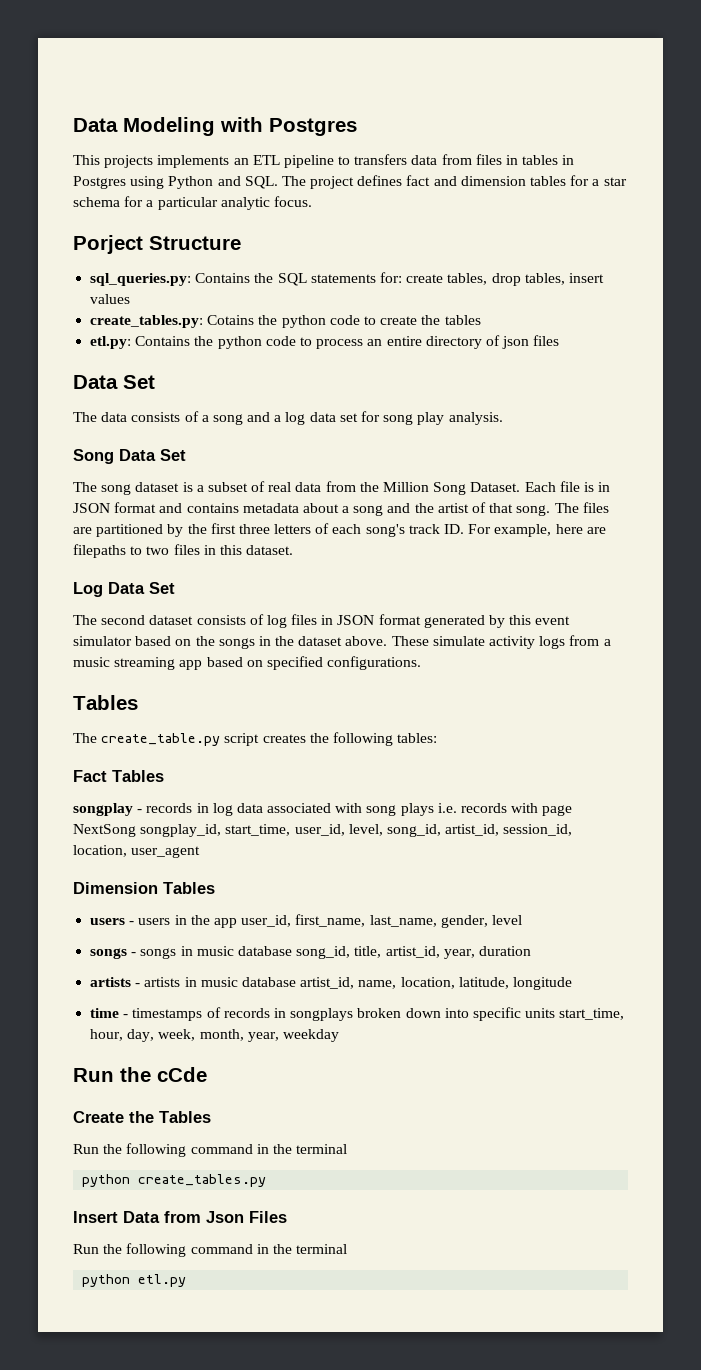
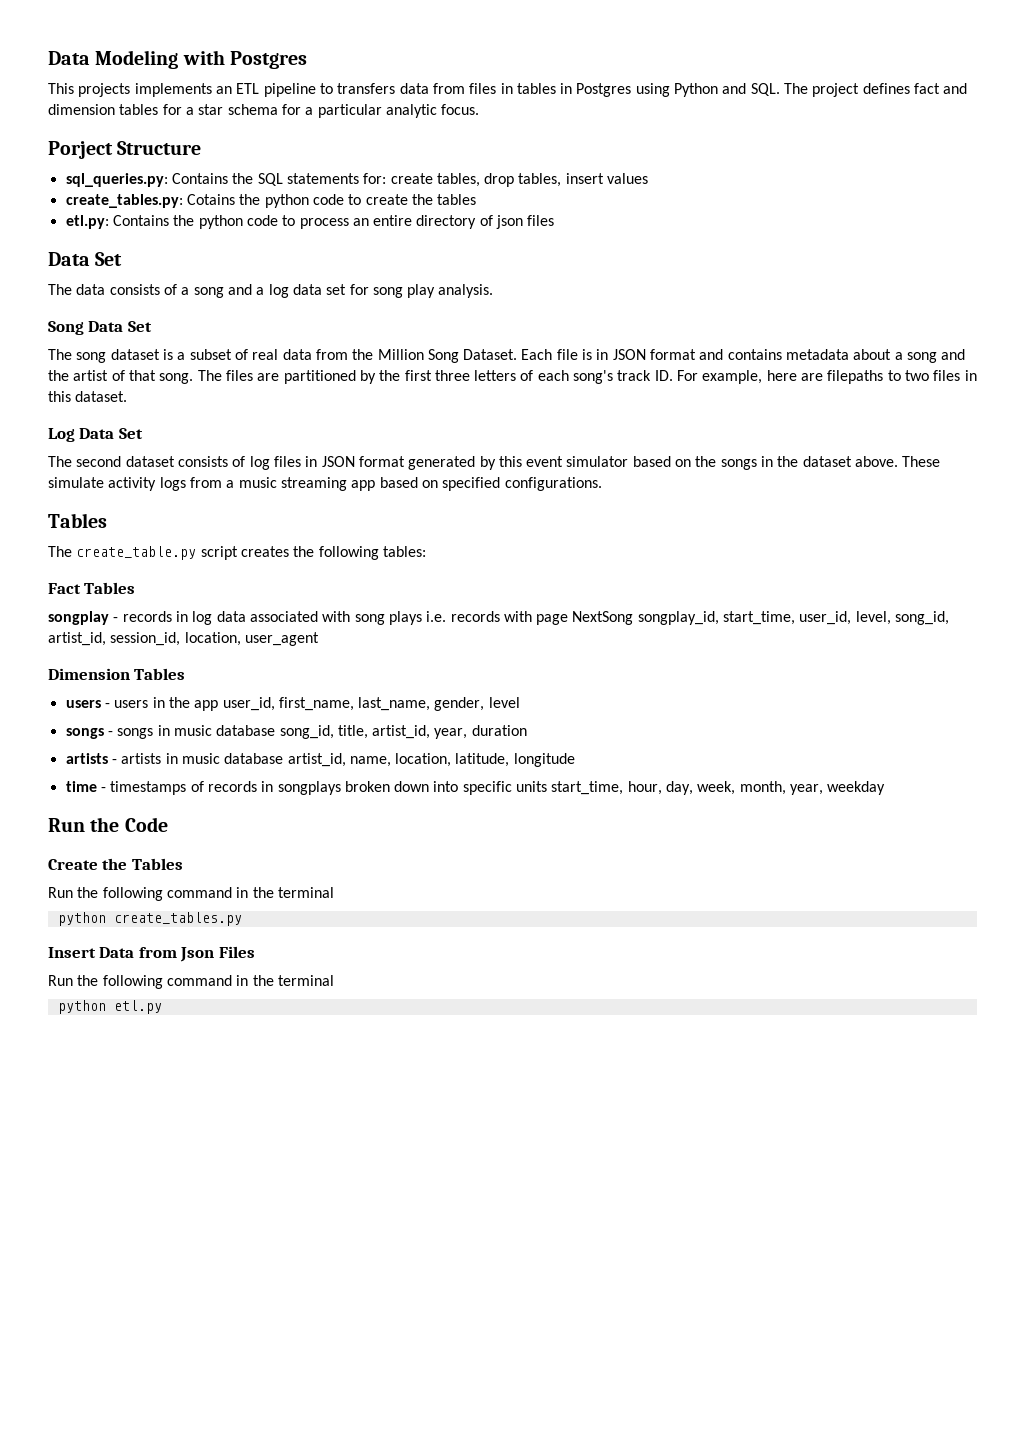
[157,1067,207,1082] cCde -> [124,817,168,832] Code

